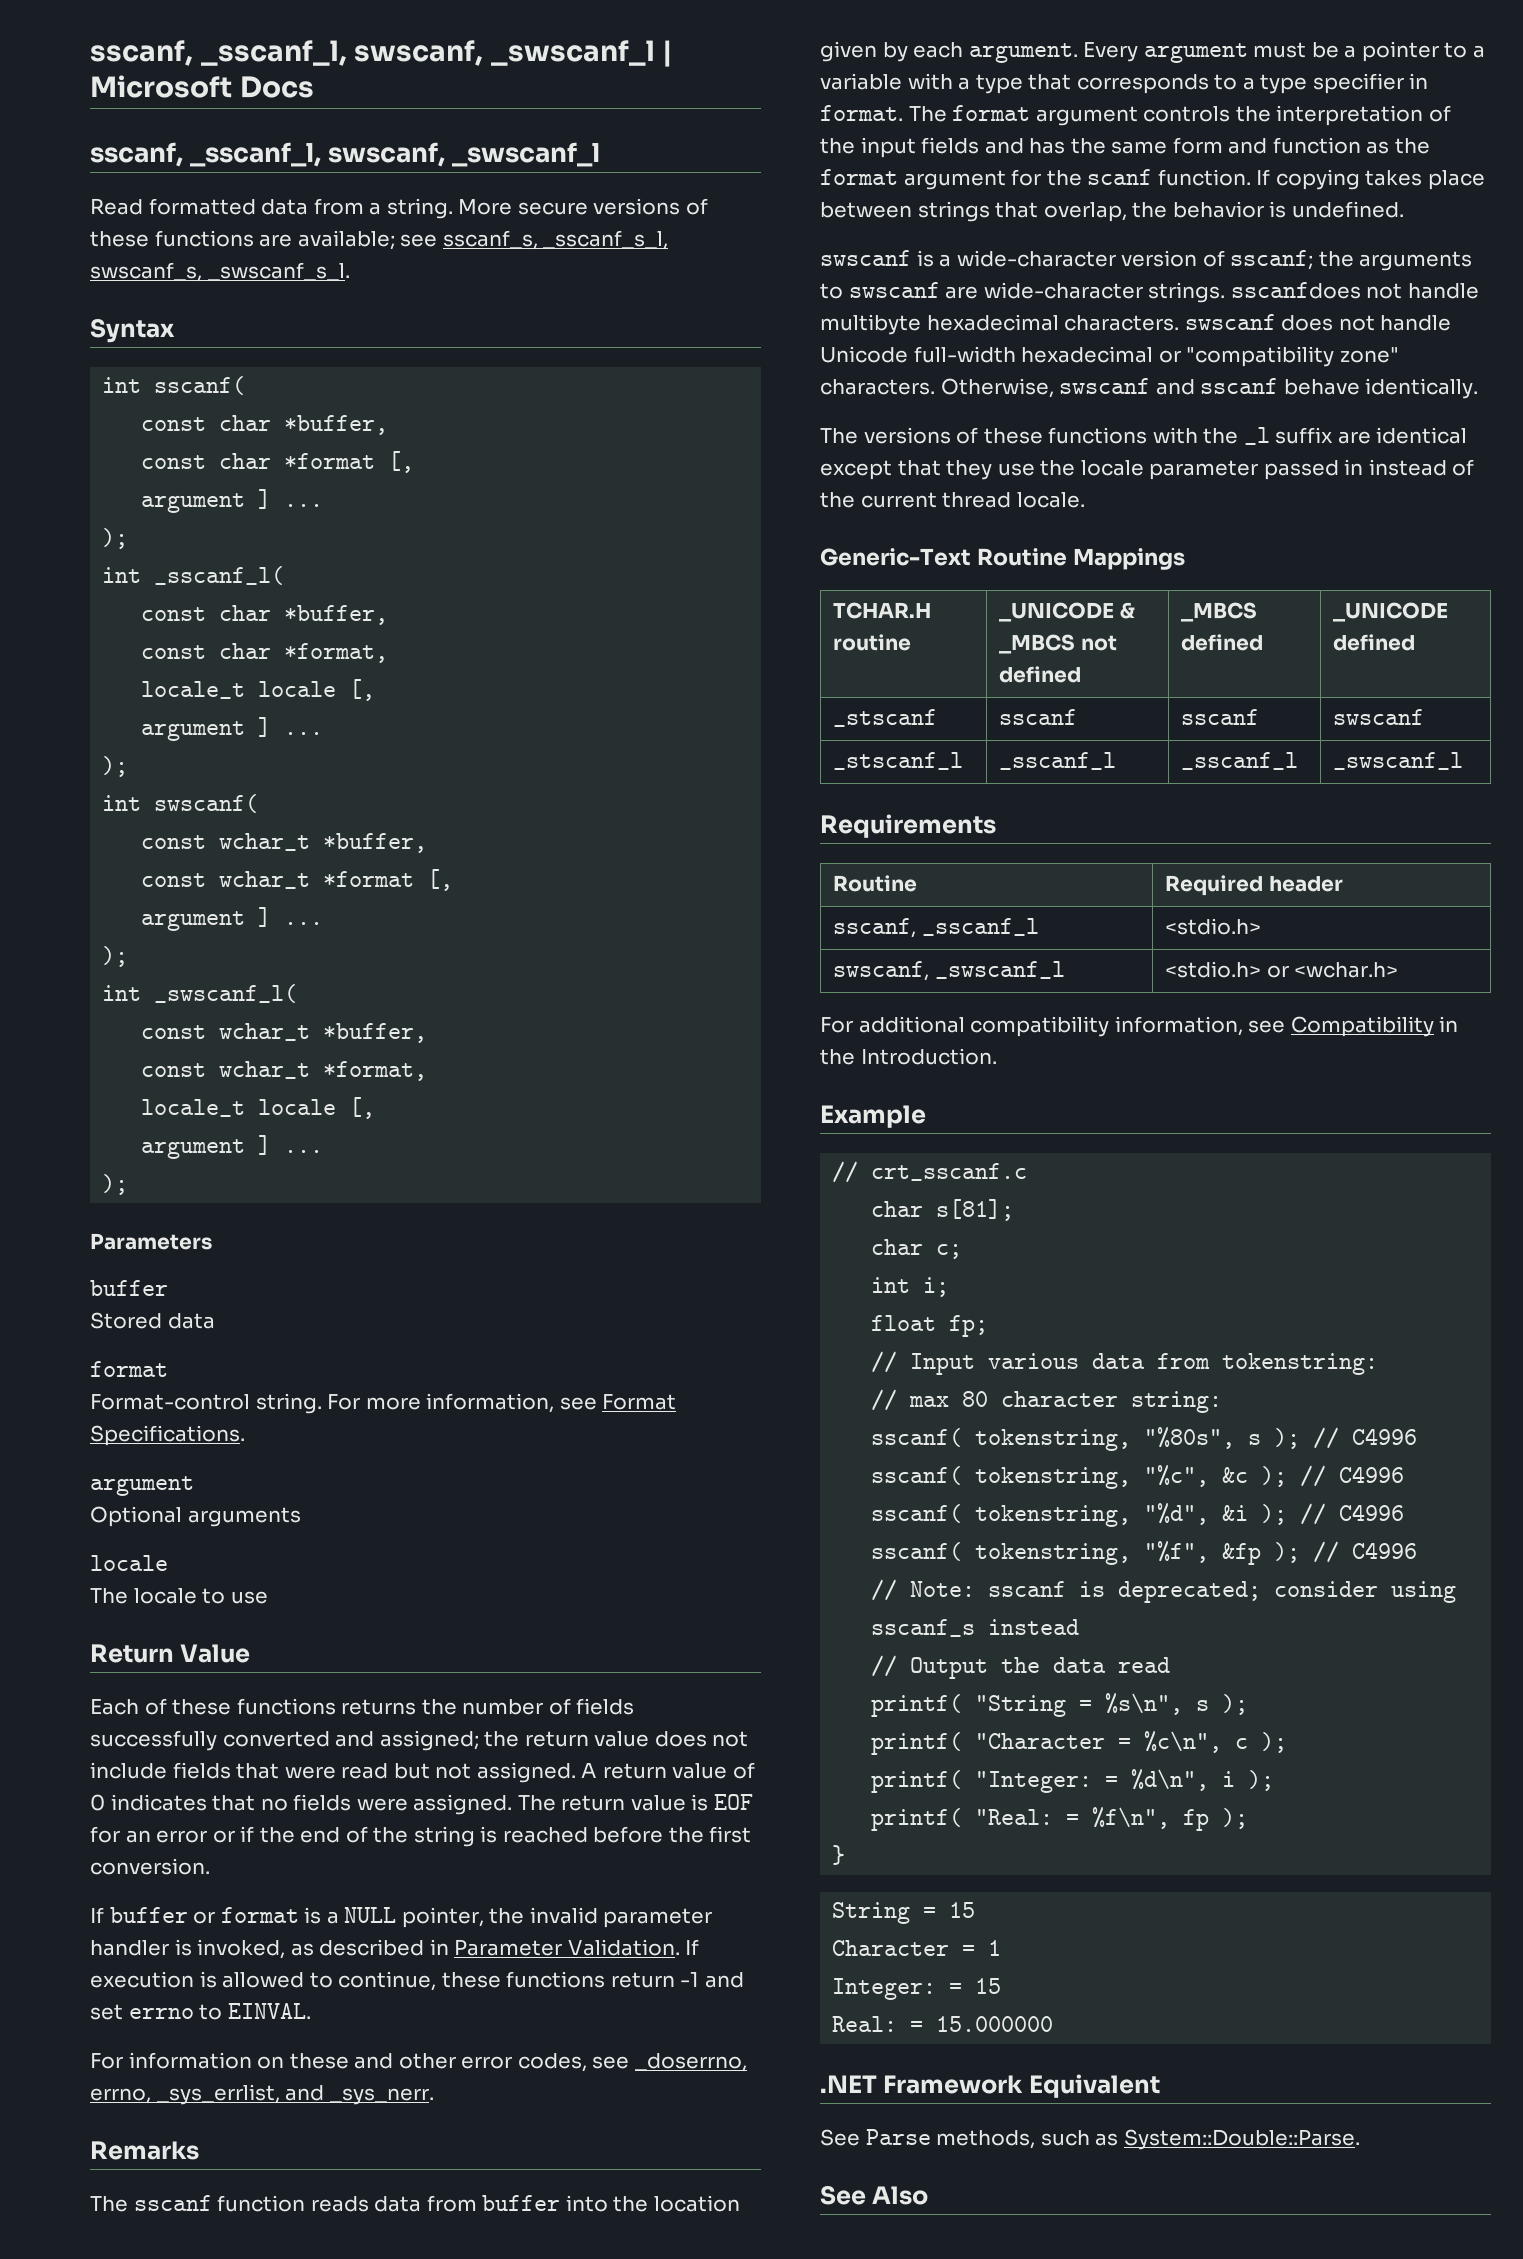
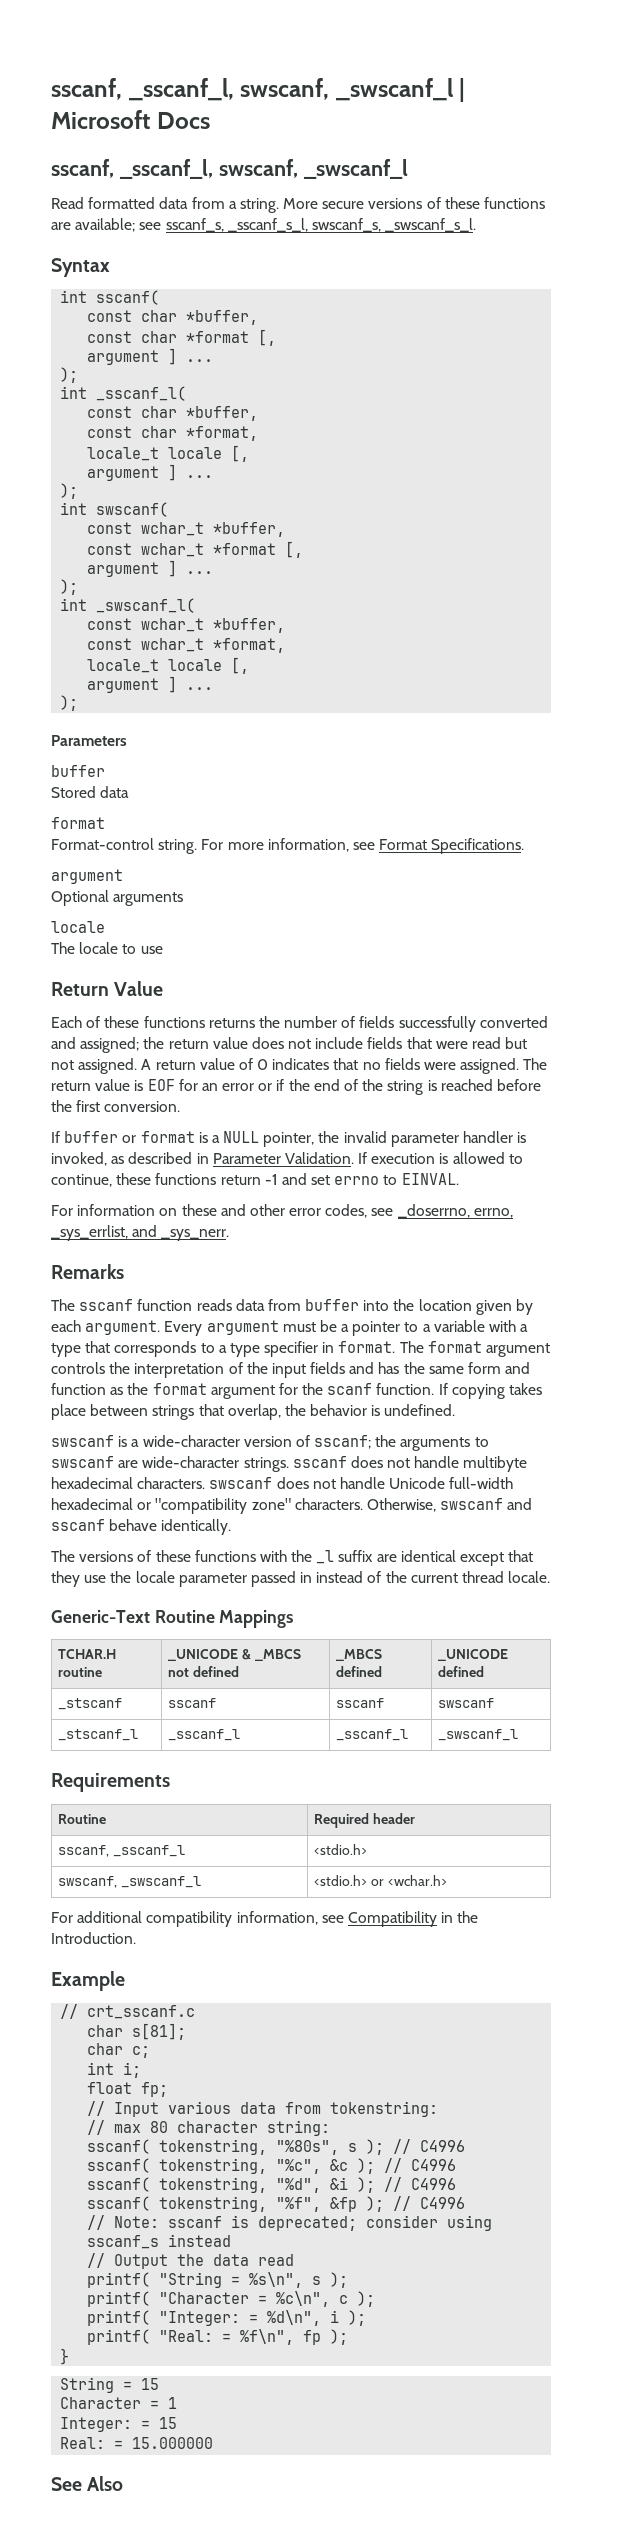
[1230,282,1361,299] sscanfdoes -> [292,1456,383,1468] sscanf does
[820,2074,1160,2098] [820,2129,1360,2150] // .NET Framework Equivalent // See Parse methods, such as System::Double::Parse. -> (214, 2443) none

